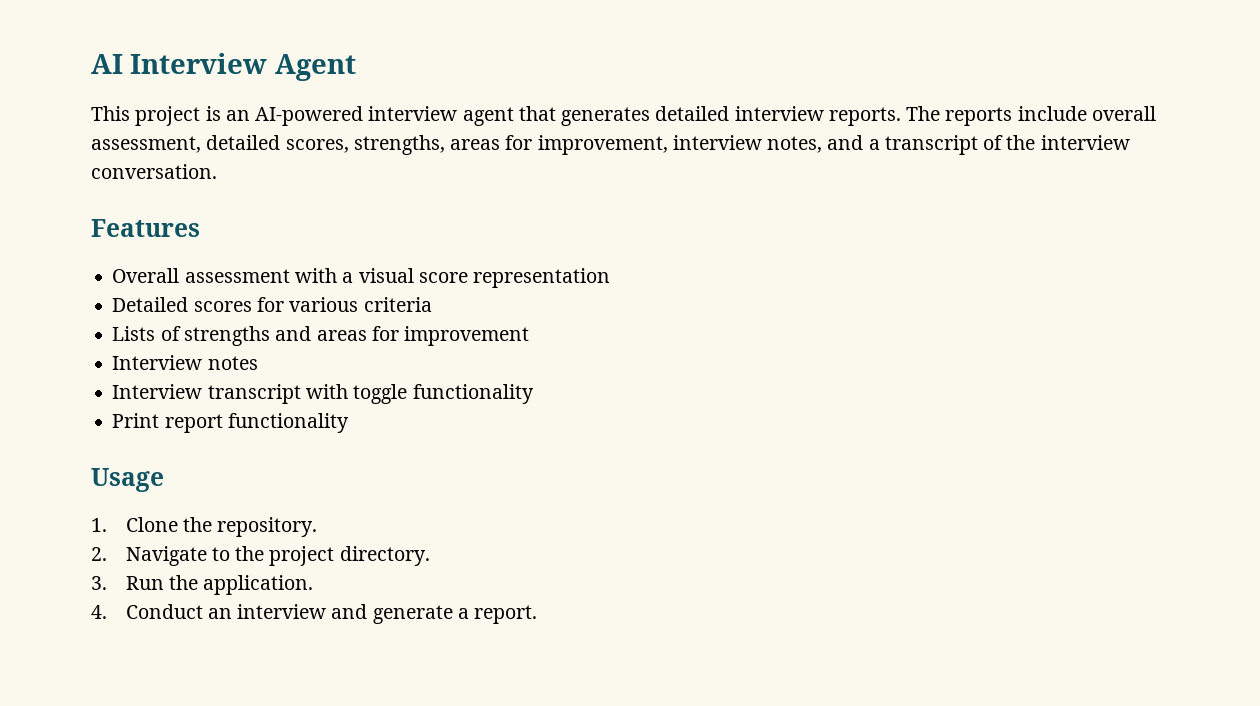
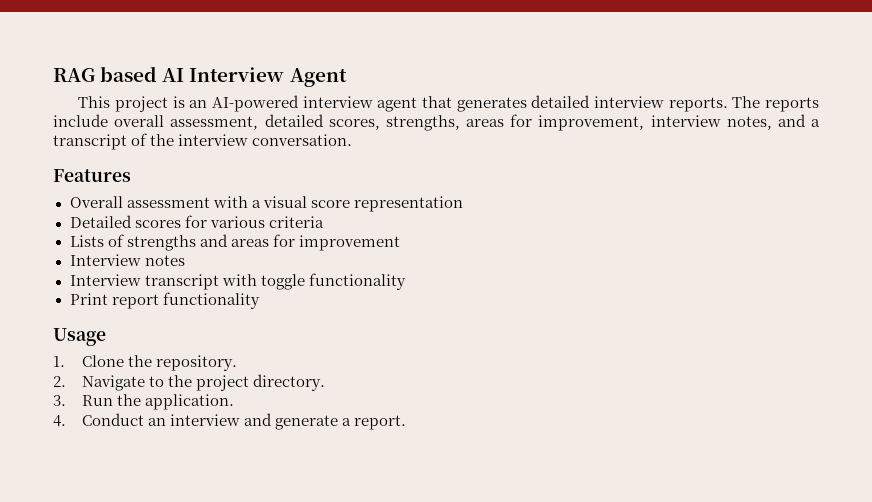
(91, 64) none -> [53,66,158,82] RAG based

